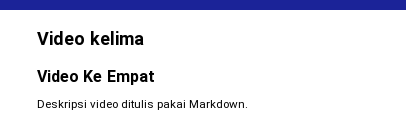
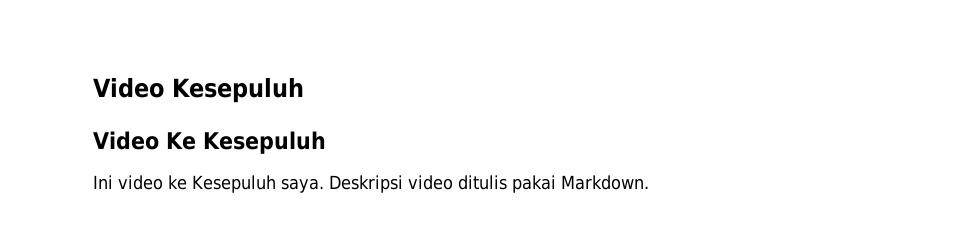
[37,31,144,45] Video kelima -> [93,78,304,103] Video Kesepuluh
[106,70,155,85] Empat // -> [203,131,326,154] [93,175,324,193] Kesepuluh // Ini video ke Kesepuluh saya.

